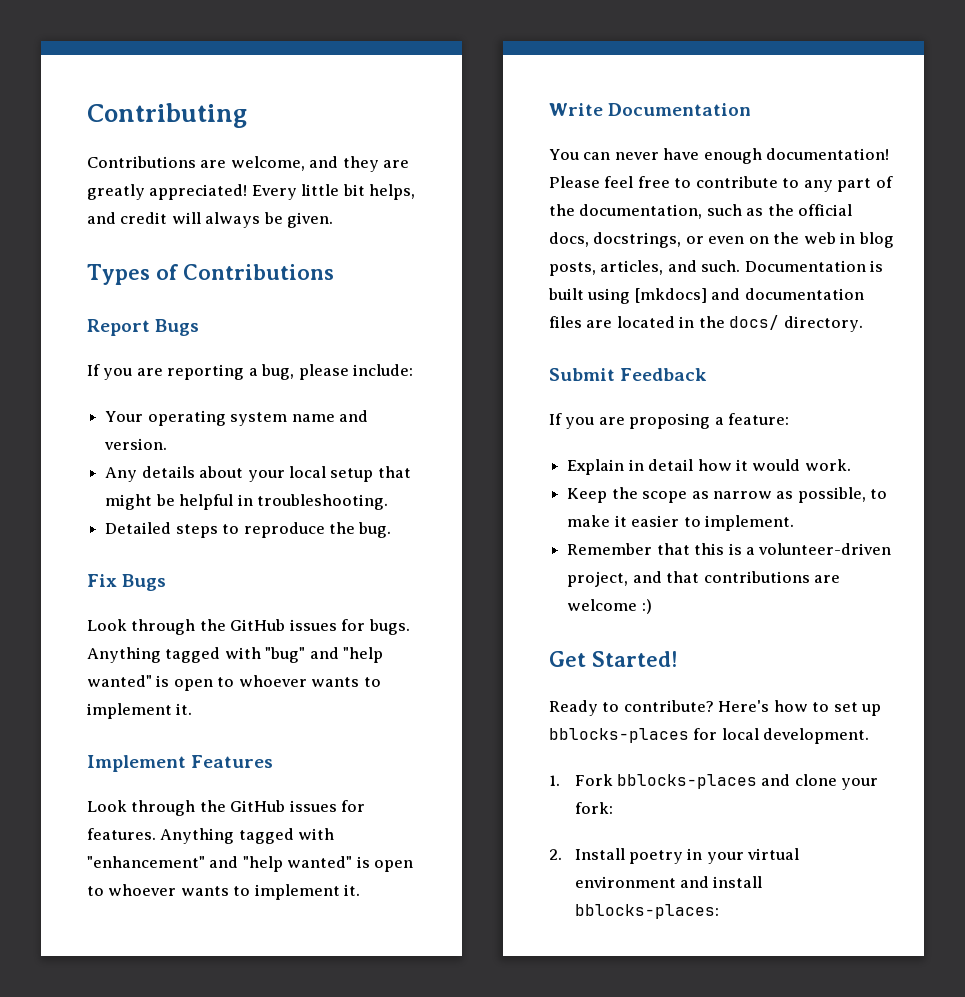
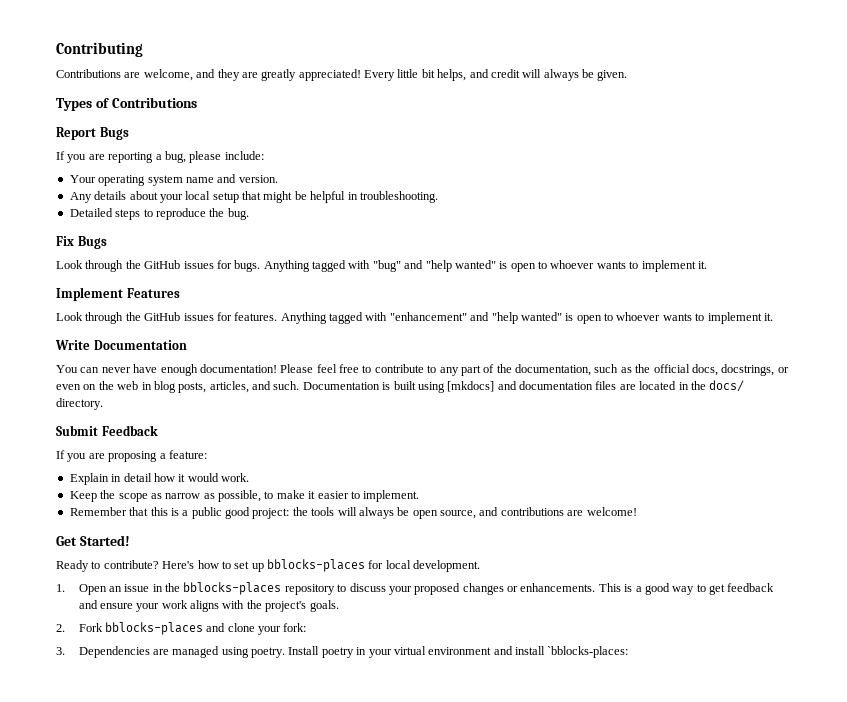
[758,543,892,555] [567,571,840,587] [567,599,652,614] volunteer-driven project, and that contributions are welcome :) -> [191,507,637,519] public good project: the tools will always be open source, and contributions are welcome!
(560, 780) none -> [78,582,775,595] [78,600,339,612] [56,624,65,632] Open an issue in the bblocks-places repository to discuss your proposed changes or enhancements. This is a good way to get feedback and ensure your work aligns with the project's goals. // 2.
[549,849,562,860] 2. -> [56,646,286,658] 3. Dependencies are managed using poetry.
[574,904,719,919] bblocks-places: -> [547,646,629,658] `bblocks-places:

